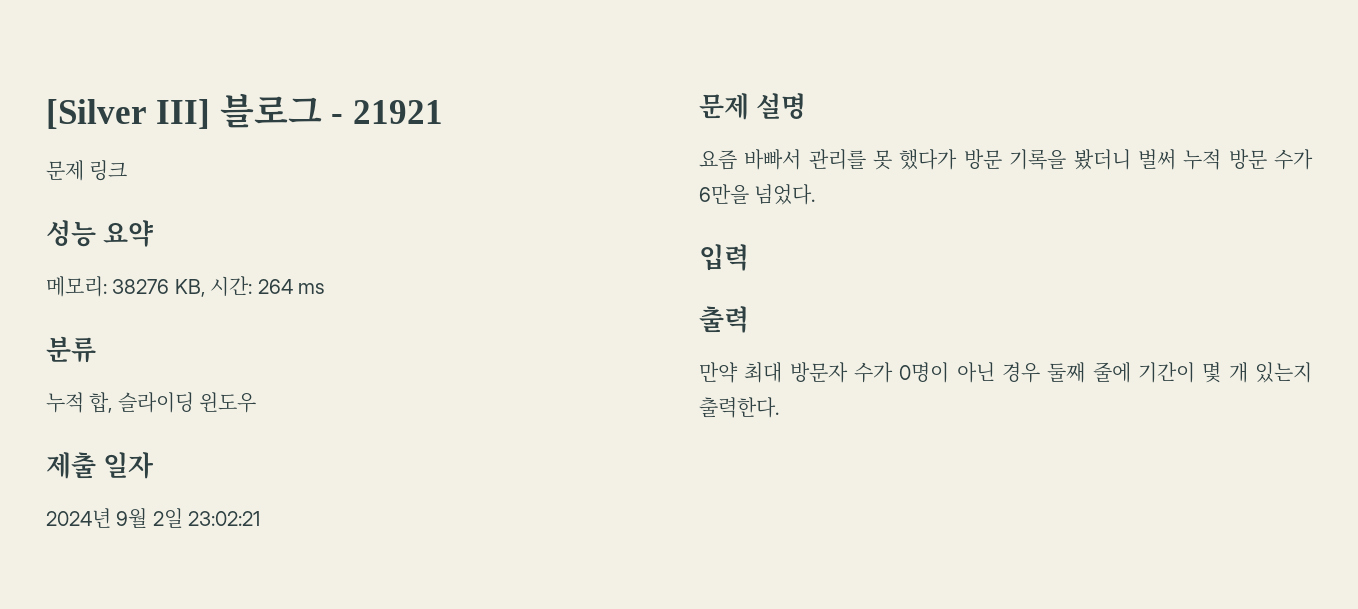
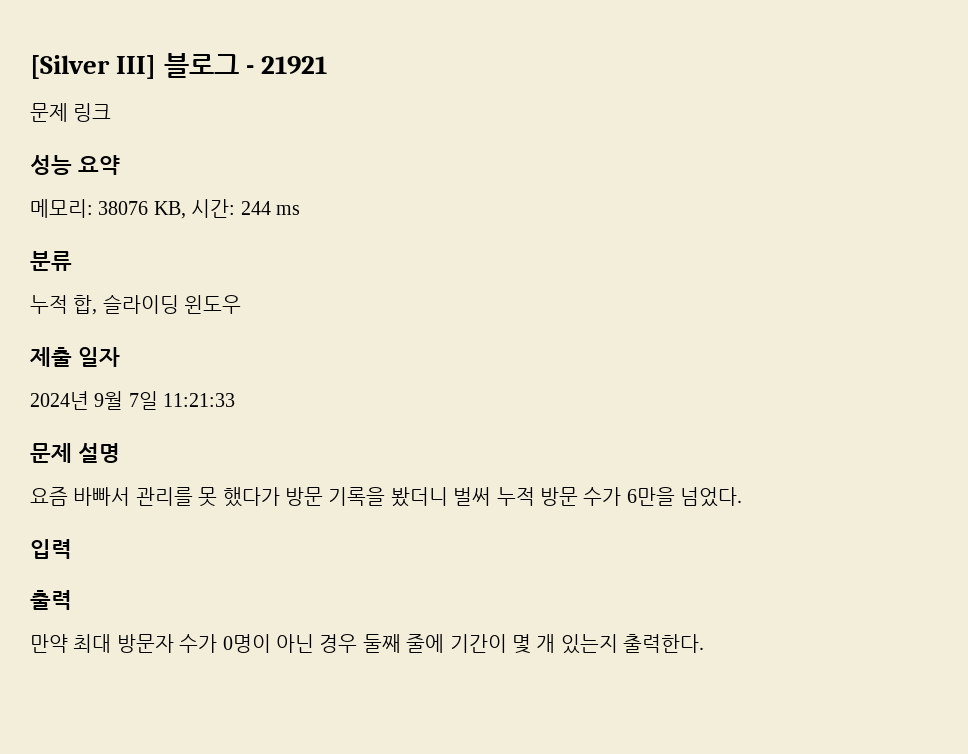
[112,279,170,294] 38276 -> [98,201,149,215] 38076
[257,279,293,294] 264 -> [240,201,271,215] 244
[152,508,261,528] 2일 23:02:21 -> [128,391,236,410] 7일 11:21:33

